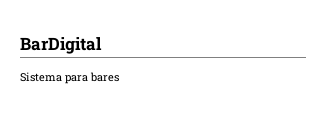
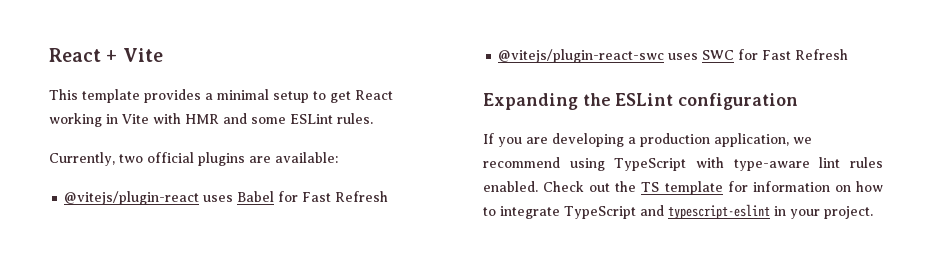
[20,37,102,54] [20,72,119,84] BarDigital // Sistema para bares -> [49,48,163,62] [49,89,393,103] [49,113,373,127] [49,152,338,166] [64,191,389,205] [498,49,849,63] [483,93,799,110] [483,133,812,147] [483,157,883,171] [483,181,883,195] [483,204,873,219] React + Vite // This template provides a minimal setup to get React working in Vite with HMR and some ESLint rules. // Currently, two official plugins are available: // @vitejs/plugin-react uses Babel for Fast Refresh // @vitejs/plugin-react-swc uses SWC for Fast Refresh // Expanding the ESLint configuration // If you are developing a production application, we recommend using TypeScript with type-aware lint rules enabled. Check out the TS template for information on how to integrate TypeScript and typescript-eslint in your project.

